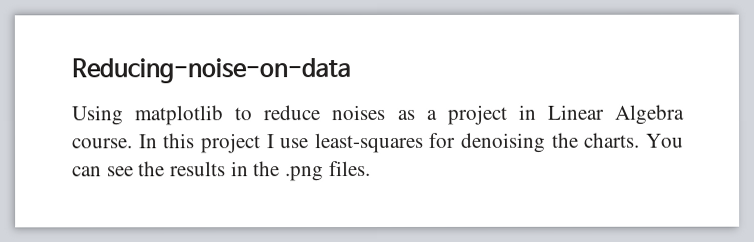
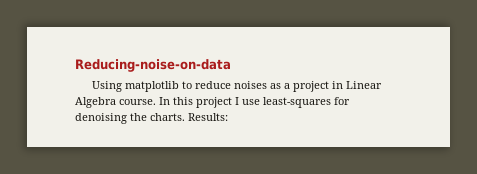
[645,133,684,148] [72,161,371,182] You can see the results in the .png files. -> [188,113,228,121] Results:

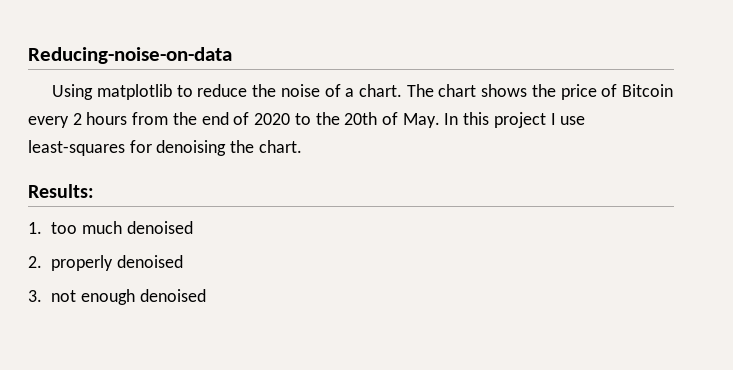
[233,81,382,92] [75,97,156,108] noises as a project in Linear Algebra course. -> [252,84,674,100] [28,112,440,128] the noise of a chart. The chart shows the price of Bitcoin every 2 hours from the end of 2020 to the 20th of May.
[150,113,185,121] charts. -> [258,140,302,153] chart. //
(228, 117) none -> [28,221,193,234] [28,255,183,271] [28,289,206,305] // 1. too much denoised // 2. properly denoised // 3. not enough denoised

